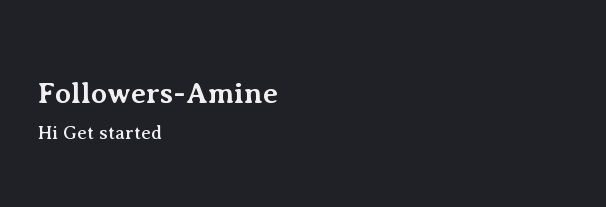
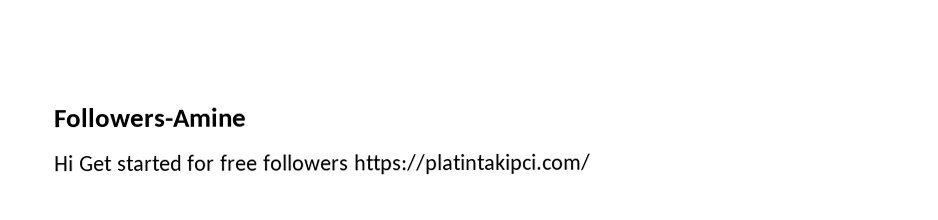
(163, 132) none -> [187,153,591,175] for free followers https://platintakipci.com/

